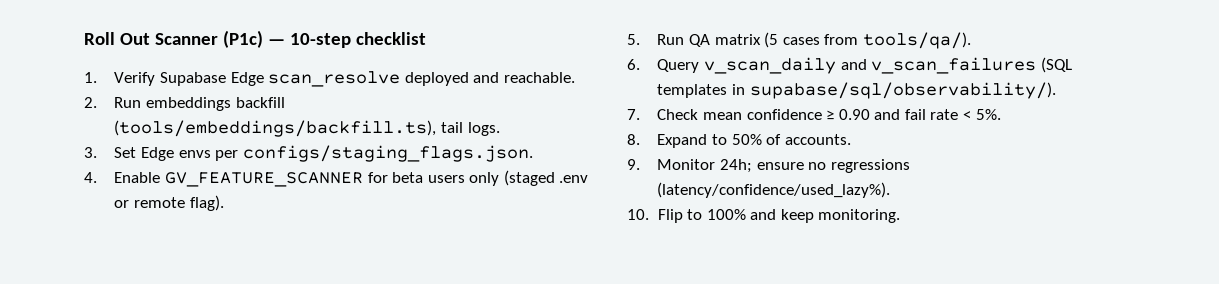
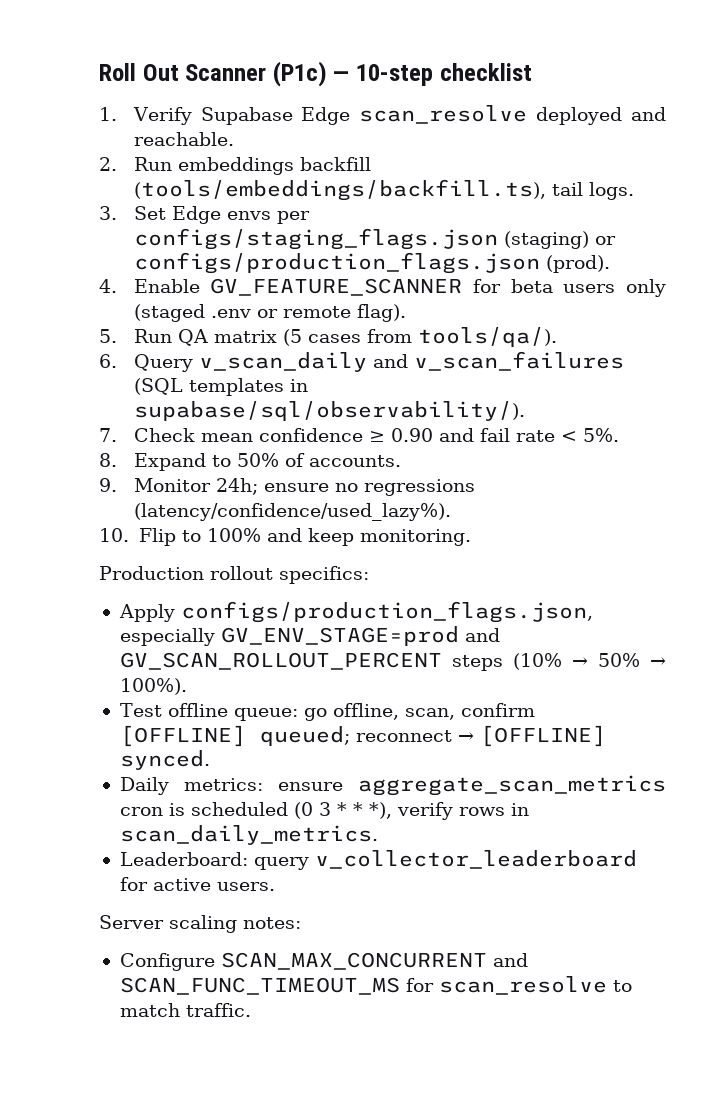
[242,145,533,162] configs/staging_flags.json. -> [133,228,616,250] [133,252,610,274] configs/staging_flags.json (staging) or configs/production_flags.json (prod).
(901, 216) none -> [99,566,369,584] [118,601,593,623] [119,626,500,646] [119,652,666,671] [119,678,187,695] [119,703,535,721] [119,725,606,747] [119,750,210,770] [119,775,666,796] [119,802,529,820] [119,825,378,845] [119,850,637,870] [119,877,275,891] [99,915,301,933] [119,952,528,971] [119,976,632,995] [119,1003,251,1017] // Production rollout specifics: // Apply configs/production_flags.json, especially GV_ENV_STAGE=prod and GV_SCAN_ROLLOUT_PERCENT steps (10% → 50% → 100%). // Test offline queue: go offline, scan, confirm [OFFLINE] queued; reconnect → [OFFLINE] synced. // Daily metrics: ensure aggregate_scan_metrics cron is scheduled (0 3 * * *), verify rows in scan_daily_metrics. // Leaderboard: query v_collector_leaderboard for active users. // Server scaling notes: // Configure SCAN_MAX_CONCURRENT and SCAN_FUNC_TIMEOUT_MS for scan_resolve to match traffic.

